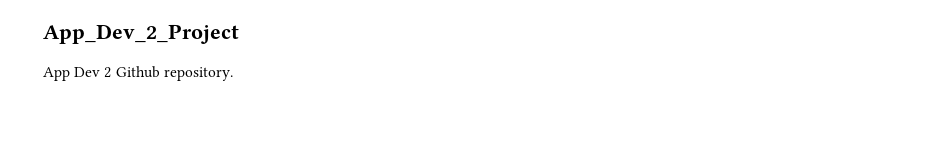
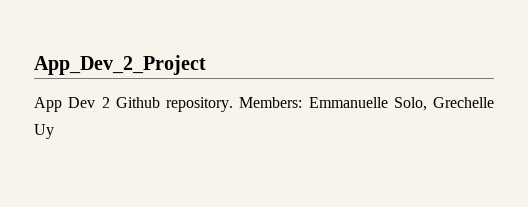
(233, 74) none -> [239,97,494,111] [34,124,54,139] Members: Emmanuelle Solo, Grechelle Uy

